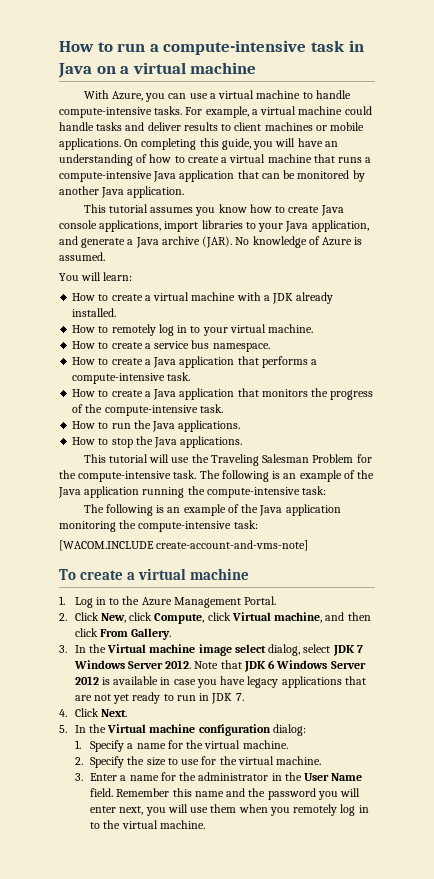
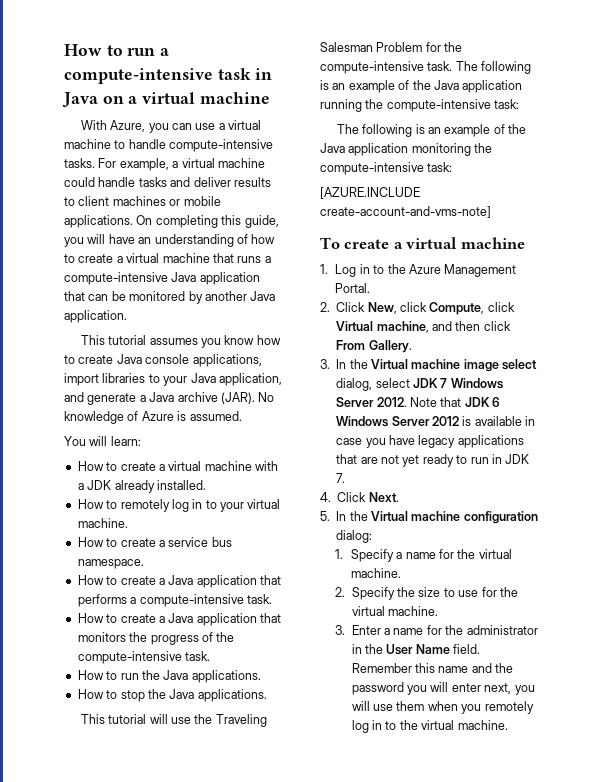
[59,540,154,551] [WACOM.INCLUDE -> [320,187,420,199] [AZURE.INCLUDE

